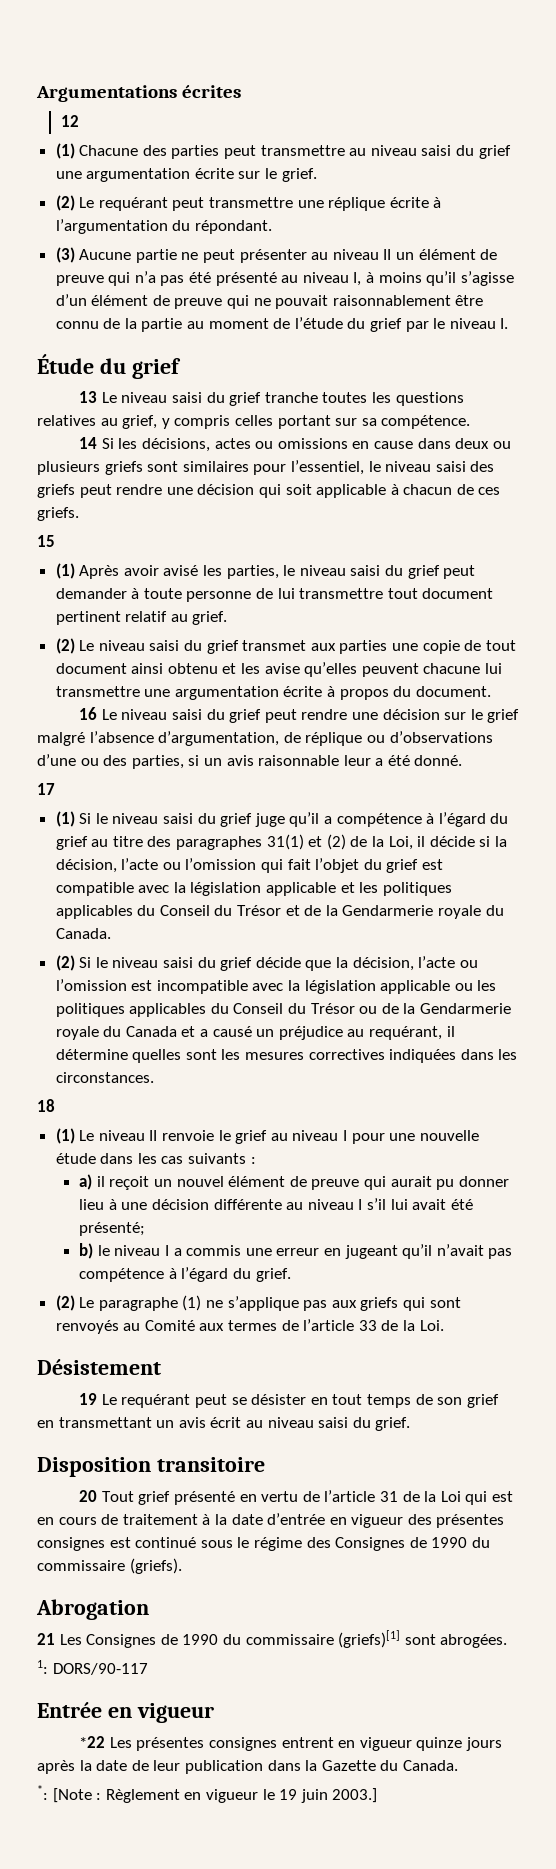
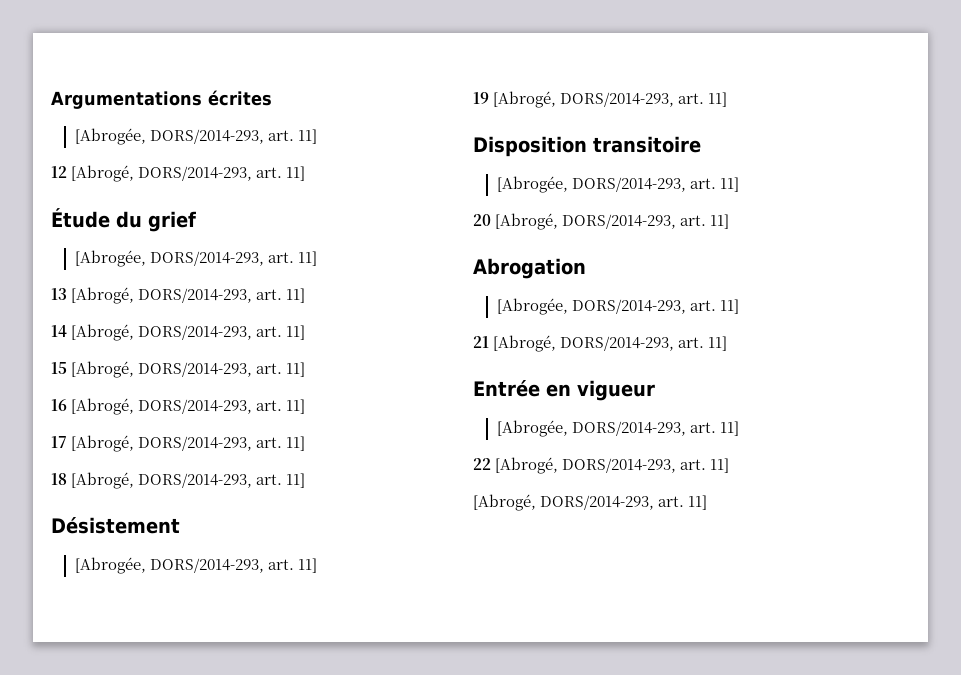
[60,115,79,127] [55,143,511,159] [55,168,317,182] [55,195,442,211] [55,219,272,234] [55,247,498,263] [55,271,514,286] [55,294,484,309] [55,317,509,332] [37,354,181,379] [79,391,464,406] [37,415,471,429] [79,437,511,452] [37,460,495,475] [37,484,501,498] [37,507,79,521] [37,535,55,547] [55,563,476,579] [55,588,494,602] [55,611,228,625] [55,638,516,654] [55,662,503,677] [55,686,491,700] [79,707,520,723] [37,731,493,746] [37,754,463,769] [37,783,55,795] [55,811,509,827] [55,834,507,850] [55,858,444,873] [55,882,452,896] [55,905,504,919] [55,928,111,939] [55,955,478,971] [55,979,497,994] [55,1003,512,1017] [55,1026,455,1040] [55,1049,518,1063] [55,1072,154,1083] [37,1099,55,1112] [55,1128,479,1144] [55,1153,256,1164] [79,1174,509,1190] [79,1198,473,1210] [79,1222,146,1236] [79,1243,513,1259] [79,1267,291,1282] [55,1295,461,1311] [55,1319,444,1334] [37,1359,161,1375] [79,1393,499,1408] [37,1417,411,1431] [37,1457,265,1477] [79,1490,513,1505] [37,1513,505,1528] [37,1537,490,1551] [37,1558,182,1574] [36,1599,149,1620] [37,1630,508,1648] [37,1660,148,1675] [37,1702,214,1723] [79,1736,502,1751] [37,1760,458,1774] [37,1785,378,1803] 12 // (1) Chacune des parties peut transmettre au niveau saisi du grief une argumentation écrite sur le grief. // (2) Le requérant peut transmettre une réplique écrite à l’argumentation du répondant. // (3) Aucune partie ne peut présenter au niveau II un élément de preuve qui n’a pas été présenté au niveau I, à moins qu’il s’agisse d’un élément de preuve qui ne pouvait raisonnablement être connu de la partie au moment de l’étude du grief par le niveau I. // Étude du grief // 13 Le niveau saisi du grief tranche toutes les questions relatives au grief, y compris celles portant sur sa compétence. // 14 Si les décisions, actes ou omissions en cause dans deux ou plusieurs griefs sont similaires pour l’essentiel, le niveau saisi des griefs peut rendre une décision qui soit applicable à chacun de ces griefs. // 15 // (1) Après avoir avisé les parties, le niveau saisi du grief peut demander à toute personne de lui transmettre tout document pertinent relatif au grief. // (2) Le niveau saisi du grief transmet aux parties une copie de tout document ainsi obtenu et les avise qu’elles peuvent chacune lui transmettre une argumentation écrite à propos du document. // 16 Le niveau saisi du grief peut rendre une décision sur le grief malgré l’absence d’argumentation, de réplique ou d’observations d’une ou des parties, si un avis raisonnable leur a été donné. // 17 // (1) Si le niveau saisi du grief juge qu’il a compétence à l’égard du grief au titre des paragraphes 31(1) et (2) de la Loi, il décide si la décision, l’acte ou l’omission qui fait l’objet du grief est compatible avec la législation applicable et les politiques applicables du Conseil du Trésor et de la Gendarmerie royale du Canada. // (2) Si le niveau saisi du grief décide que la décision, l’acte ou l’omission est incompatible avec la législation applicable ou les politiques applicables du Conseil du Trésor ou de la Gendarmerie royale du Canada et a causé un préjudice au requérant, il détermine quelles sont les mesures correctives indiquées dans les circonstances. // 18 // (1) Le niveau II renvoie le grief au niveau I pour une nouvelle étude dans les cas suivants : // a) il reçoit un nouvel élément de preuve qui aurait pu donner lieu à une décision différente au niveau I s’il lui avait été présenté; // b) le niveau I a commis une erreur en jugeant qu’il n’avait pas compétence à l’égard du grief. // (2) Le paragraphe (1) ne s’applique pas aux griefs qui sont renvoyés au Comité aux termes de l’article 33 de la Loi. // Désistement // 19 Le requérant peut se désister en tout temps de son grief en transmettant un avis écrit au niveau saisi du grief. // Disposition transitoire // 20 Tout grief présenté en vertu de l’article 31 de la Loi qui est en cours de traitement à la date d’entrée en vigueur des présentes consignes est continué sous le régime des Consignes de 1990 du commissaire (griefs). // Abrogation // 21 Les Consignes de 1990 du commissaire (griefs)[1] sont abrogées. // 1: DORS/90-117 // Entrée en vigueur // *22 Les présentes consignes entrent en vigueur quinze jours après la date de leur publication dans la Gazette du Canada. // *: [Note : Règlement en vigueur le 19 juin 2003.] -> [74,128,317,145] [51,165,306,182] [51,208,196,232] [74,250,317,267] [51,287,306,304] [51,324,306,341] [51,361,306,378] [51,398,306,415] [51,435,306,452] [51,472,306,489] [51,517,180,534] [74,557,317,574] [473,91,728,108] [473,136,701,157] [496,176,739,193] [473,213,730,230] [473,258,586,279] [496,298,739,315] [473,335,728,352] [473,380,655,401] [496,420,739,437] [473,457,730,474] [473,494,708,511] [Abrogée, DORS/2014-293, art. 11] // 12 [Abrogé, DORS/2014-293, art. 11] // Étude du grief // [Abrogée, DORS/2014-293, art. 11] // 13 [Abrogé, DORS/2014-293, art. 11] // 14 [Abrogé, DORS/2014-293, art. 11] // 15 [Abrogé, DORS/2014-293, art. 11] // 16 [Abrogé, DORS/2014-293, art. 11] // 17 [Abrogé, DORS/2014-293, art. 11] // 18 [Abrogé, DORS/2014-293, art. 11] // Désistement // [Abrogée, DORS/2014-293, art. 11] // 19 [Abrogé, DORS/2014-293, art. 11] // Disposition transitoire // [Abrogée, DORS/2014-293, art. 11] // 20 [Abrogé, DORS/2014-293, art. 11] // Abrogation // [Abrogée, DORS/2014-293, art. 11] // 21 [Abrogé, DORS/2014-293, art. 11] // Entrée en vigueur // [Abrogée, DORS/2014-293, art. 11] // 22 [Abrogé, DORS/2014-293, art. 11] // [Abrogé, DORS/2014-293, art. 11]

